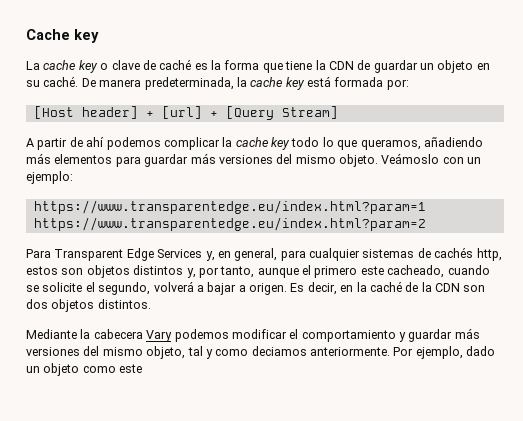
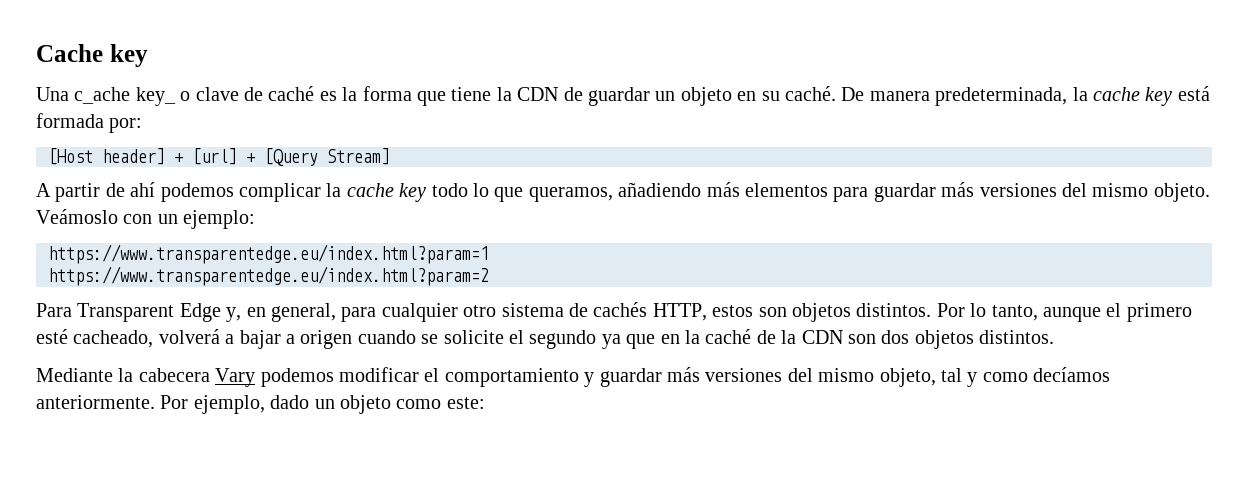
[26,60,98,73] La cache key -> [36,87,176,106] Una c_ache key_
[157,249,203,258] Services -> (221, 312) none
[362,249,415,258] sistemas -> [463,303,564,317] otro sistema
[476,248,502,261] http, -> [652,303,707,321] HTTP,
[133,265,219,278] distintos y, por -> [856,303,987,317] distintos. Por lo
[360,265,490,278] [26,281,337,295] este cacheado, cuando se solicite el segundo, volverá a bajar a origen. Es decir, -> [36,329,656,349] esté cacheado, volverá a bajar a origen cuando se solicite el segundo ya que
[251,346,307,356] deciamos -> [1033,367,1111,382] decíamos
[119,364,143,373] este -> [446,397,485,409] este:

